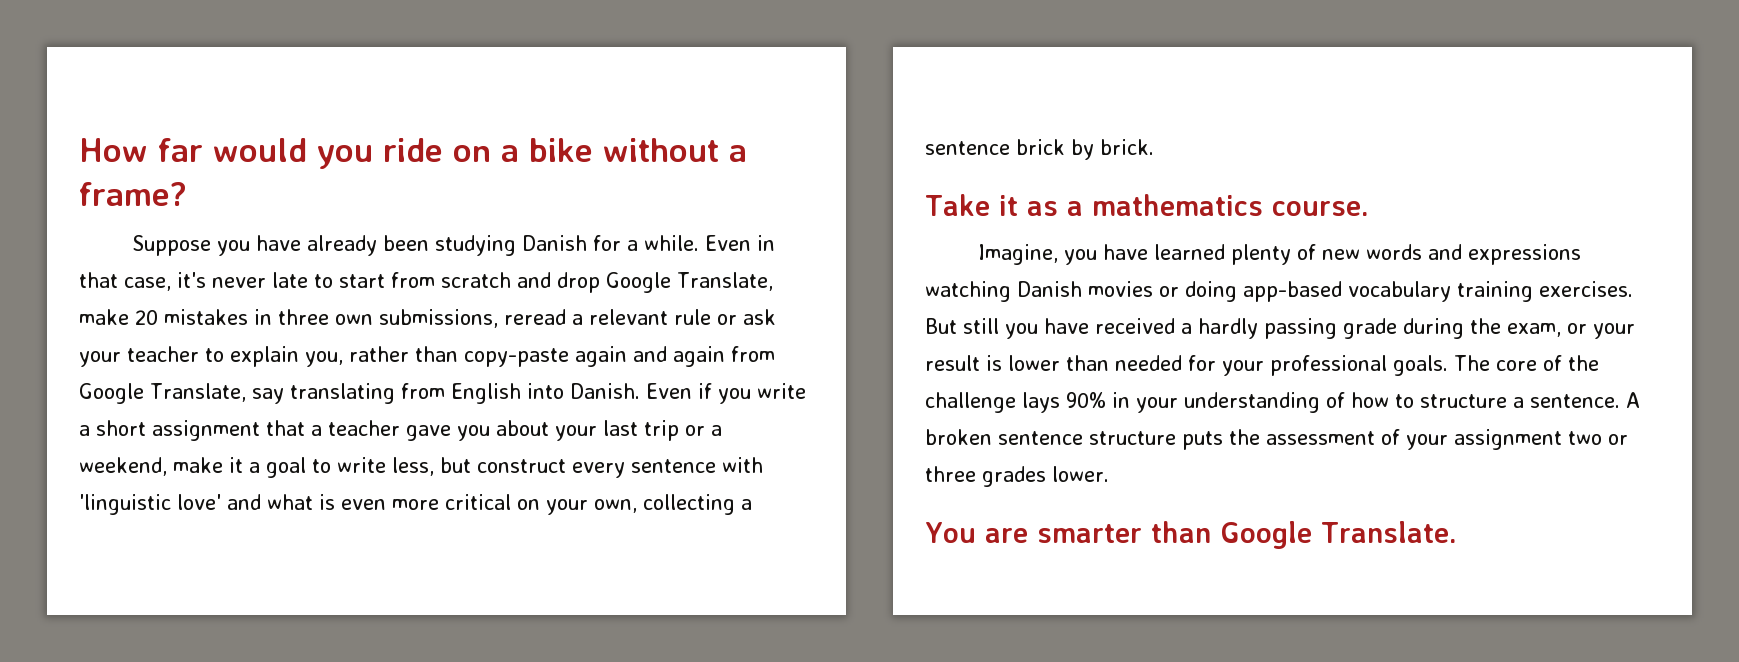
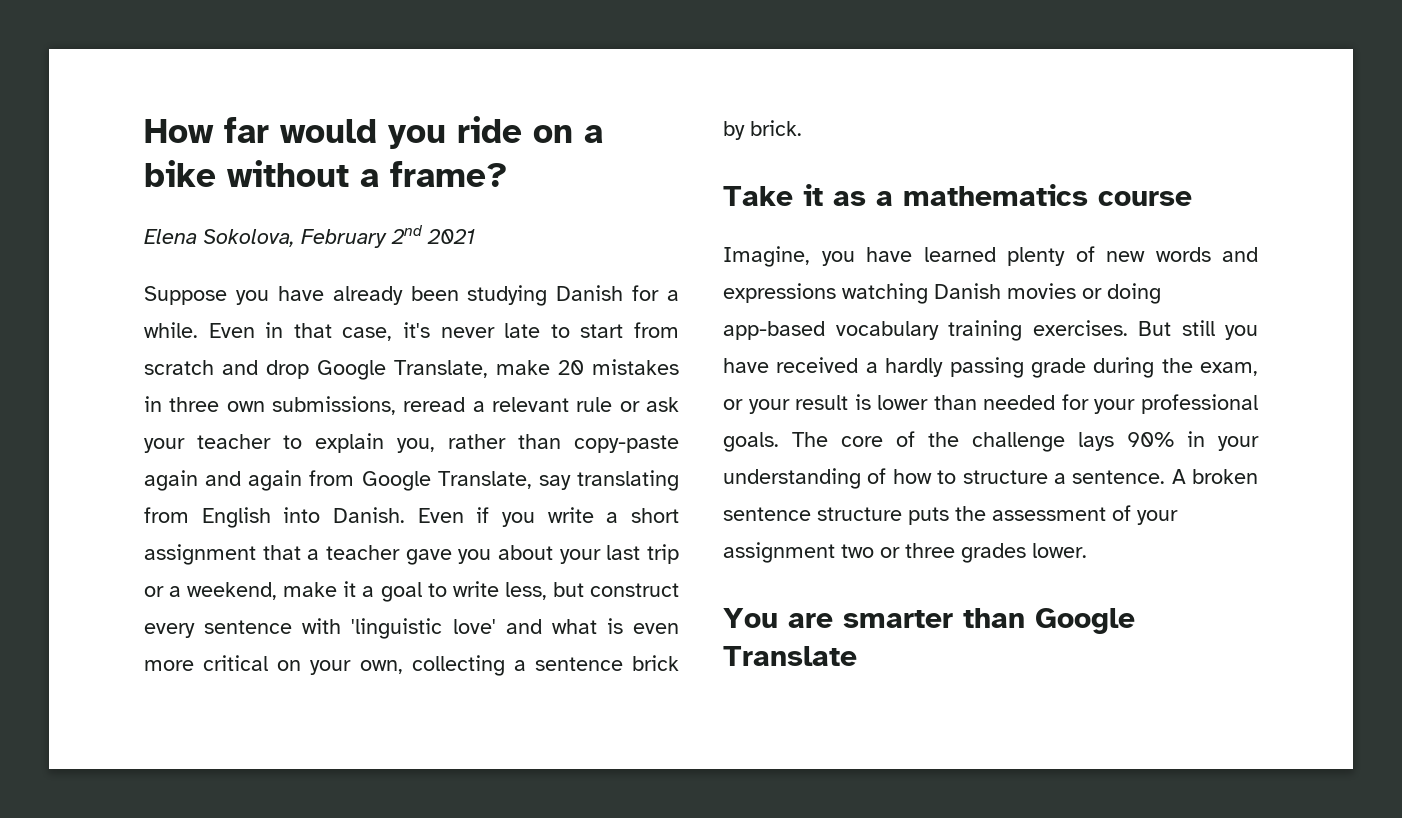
(187, 194) none -> [144,225,475,248] // Elena Sokolova, February 2nd 2021
[1271,201,1369,216] course. -> [1098,191,1192,206] course
[1320,521,1457,543] Translate. -> [723,646,857,666] Translate

